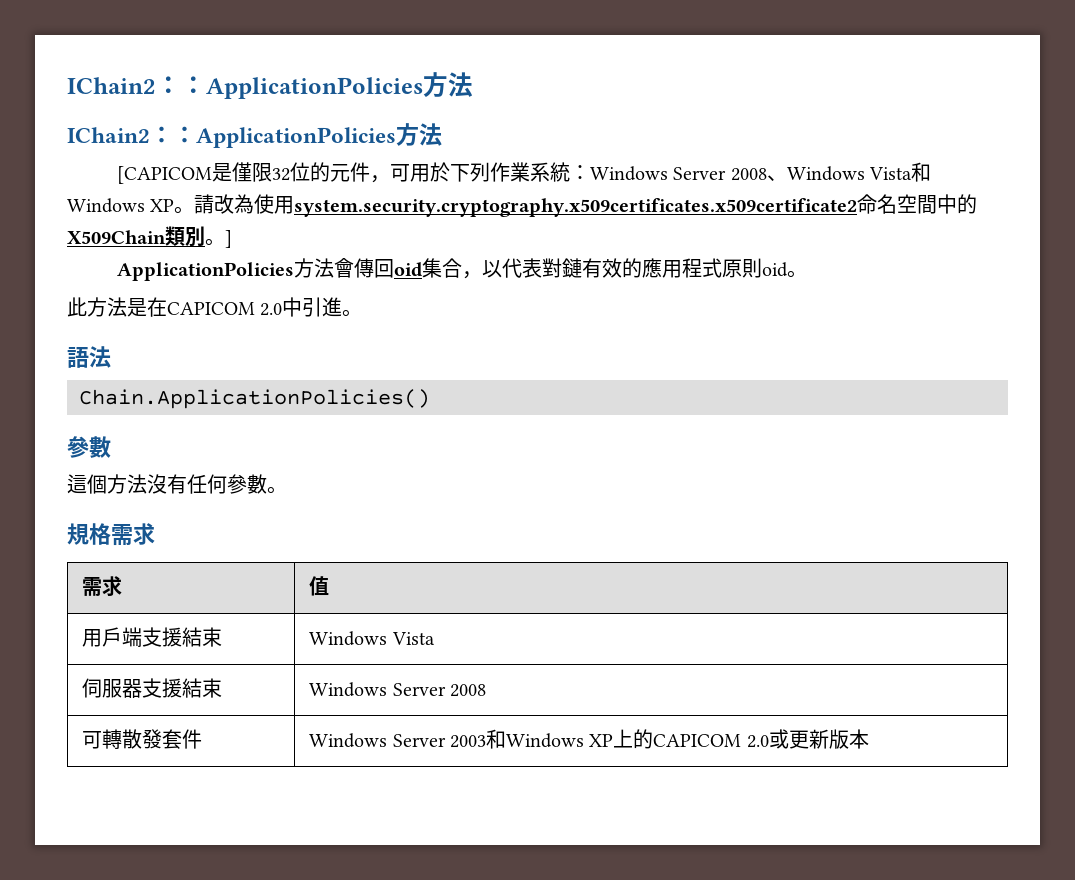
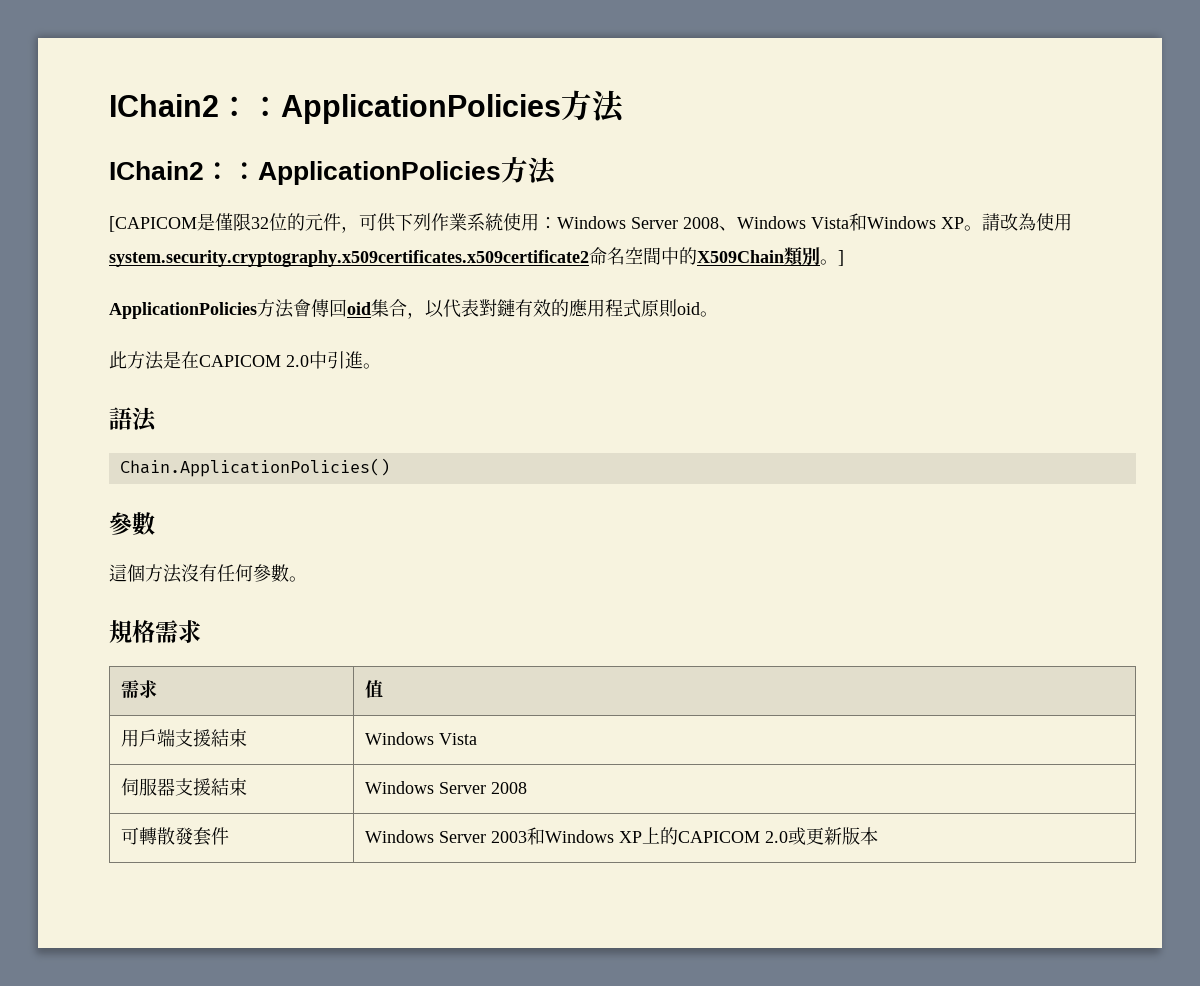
[409,162,450,182] 用於 -> [377,213,396,232] 供
(570, 172) none -> [503,213,539,231] 使用

